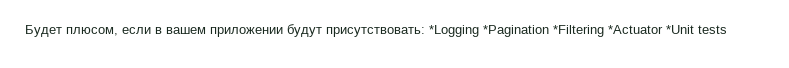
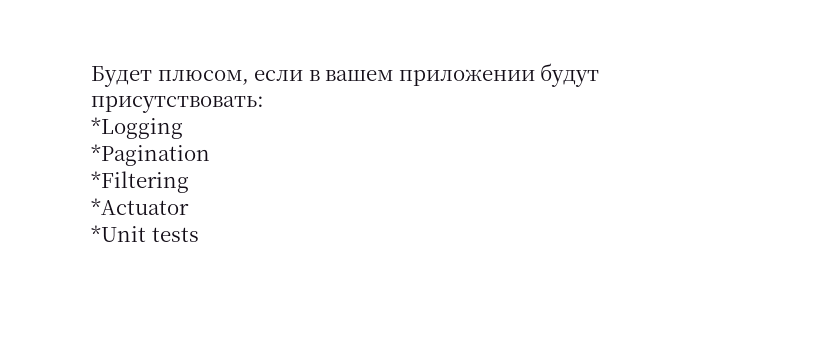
(425, 32) none -> (264, 104) //
(479, 31) none -> (183, 128) //
(549, 31) none -> (210, 155) //
(604, 31) none -> (189, 182) //
(663, 29) none -> (189, 206) //

